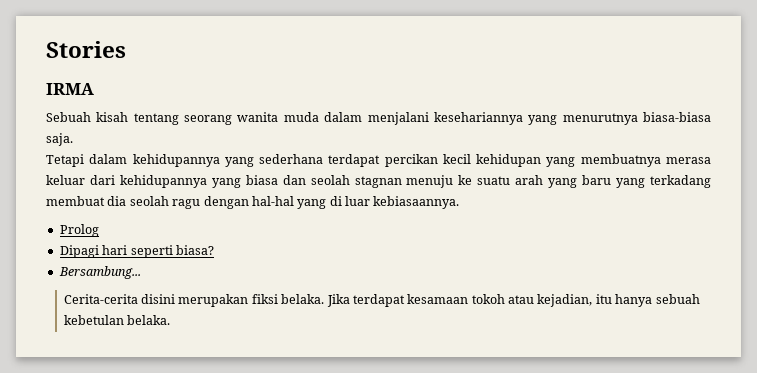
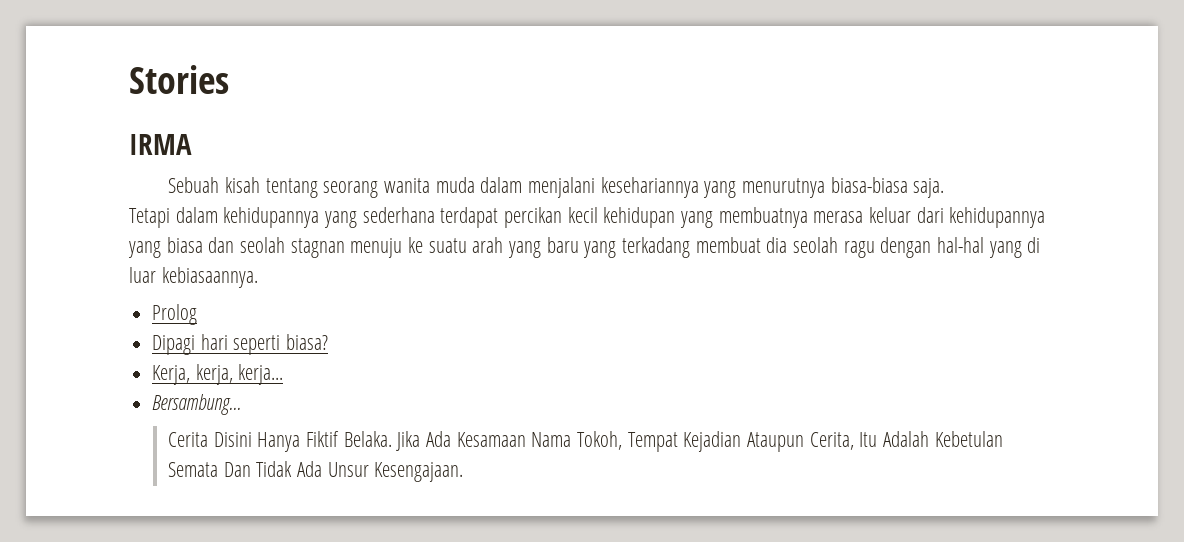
[58,266,141,279] [63,294,700,307] [63,315,171,325] Bersambung... // Cerita-cerita disini merupakan fiksi belaka. Jika terdapat kesamaan tokoh atau kejadian, itu hanya sebuah kebetulan belaka. -> [152,364,284,385] [152,394,242,415] [168,431,1003,452] [168,461,464,482] Kerja, kerja, kerja... // Bersambung... // Cerita Disini Hanya Fiktif Belaka. Jika Ada Kesamaan Nama Tokoh, Tempat Kejadian Ataupun Cerita, Itu Adalah Kebetulan Semata Dan Tidak Ada Unsur Kesengajaan.

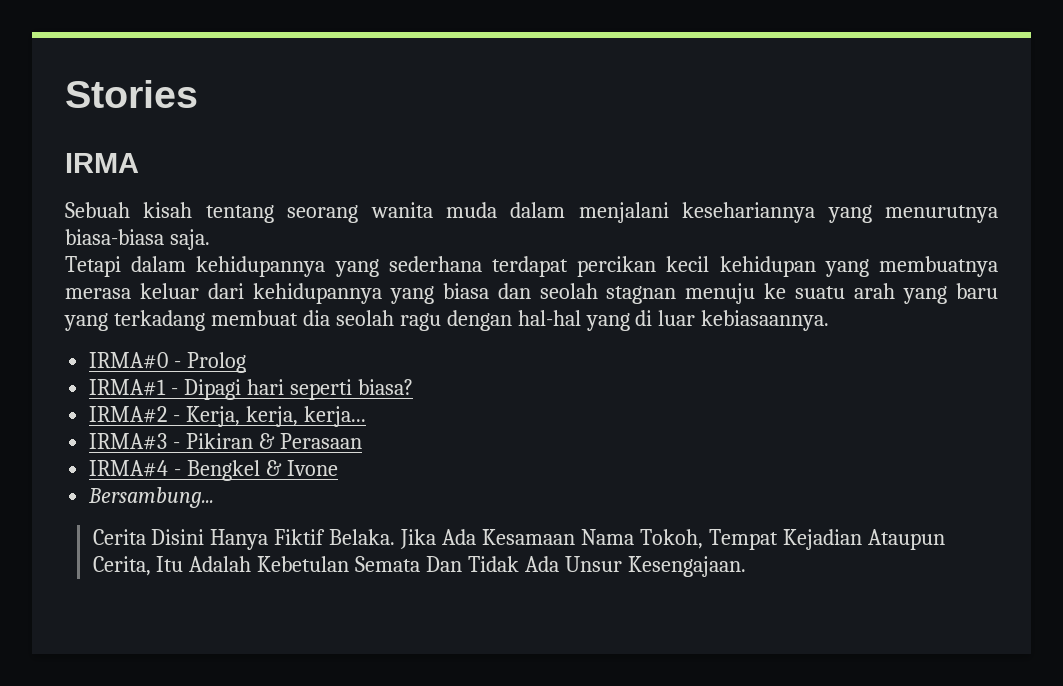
(258, 277) none -> [89,352,182,369] IRMA#0 -
(198, 314) none -> [89,379,179,396] IRMA#1 -
(329, 342) none -> [89,406,181,423] IRMA#2 -
(284, 374) none -> [89,433,362,450] [89,460,338,481] // IRMA#3 - Pikiran & Perasaan // IRMA#4 - Bengkel & Ivone

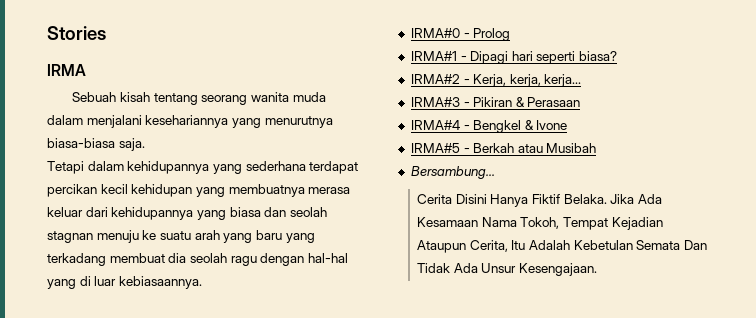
(338, 468) none -> [410,143,597,153] // IRMA#5 - Berkah atau Musibah

